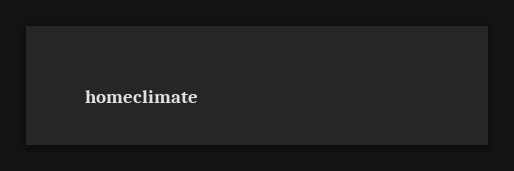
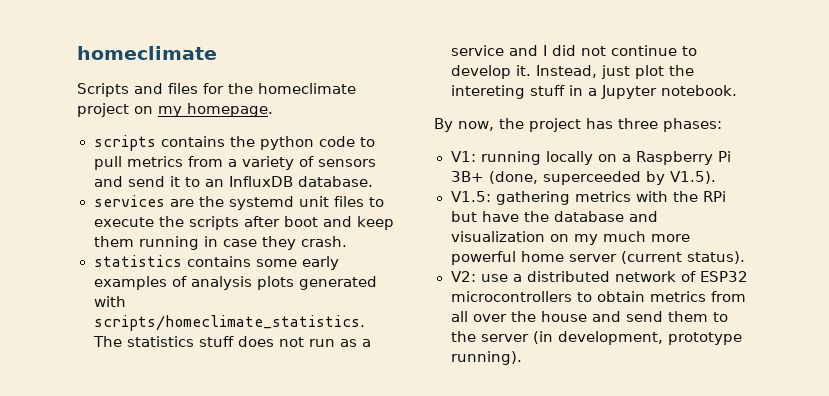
[85,90,198,103] homeclimate -> [77,46,217,60] [77,83,356,97] [77,103,273,117] [93,135,375,151] [93,156,376,170] [93,176,373,187] [93,195,384,210] [93,216,394,230] [93,236,347,250] [93,255,339,270] [93,276,377,290] [93,296,126,307] [93,315,365,331] [92,336,371,347] [450,45,697,56] [450,65,694,79] [450,85,737,99] [434,118,722,132] [450,151,731,165] [450,171,716,185] [450,191,726,205] [450,211,658,222] [450,231,690,245] [450,251,745,265] [450,271,748,282] [450,291,746,302] [450,311,728,322] [450,331,742,345] [450,351,522,365] homeclimate // Scripts and files for the homeclimate project on my homepage. // scripts contains the python code to pull metrics from a variety of sensors and send it to an InfluxDB database. // services are the systemd unit files to execute the scripts after boot and keep them running in case they crash. // statistics contains some early examples of analysis plots generated with scripts/homeclimate_statistics. The statistics stuff does not run as a service and I did not continue to develop it. Instead, just plot the intereting stuff in a Jupyter notebook. // By now, the project has three phases: // V1: running locally on a Raspberry Pi 3B+ (done, superceeded by V1.5). // V1.5: gathering metrics with the RPi but have the database and visualization on my much more powerful home server (current status). // V2: use a distributed network of ESP32 microcontrollers to obtain metrics from all over the house and send them to the server (in development, prototype running).

